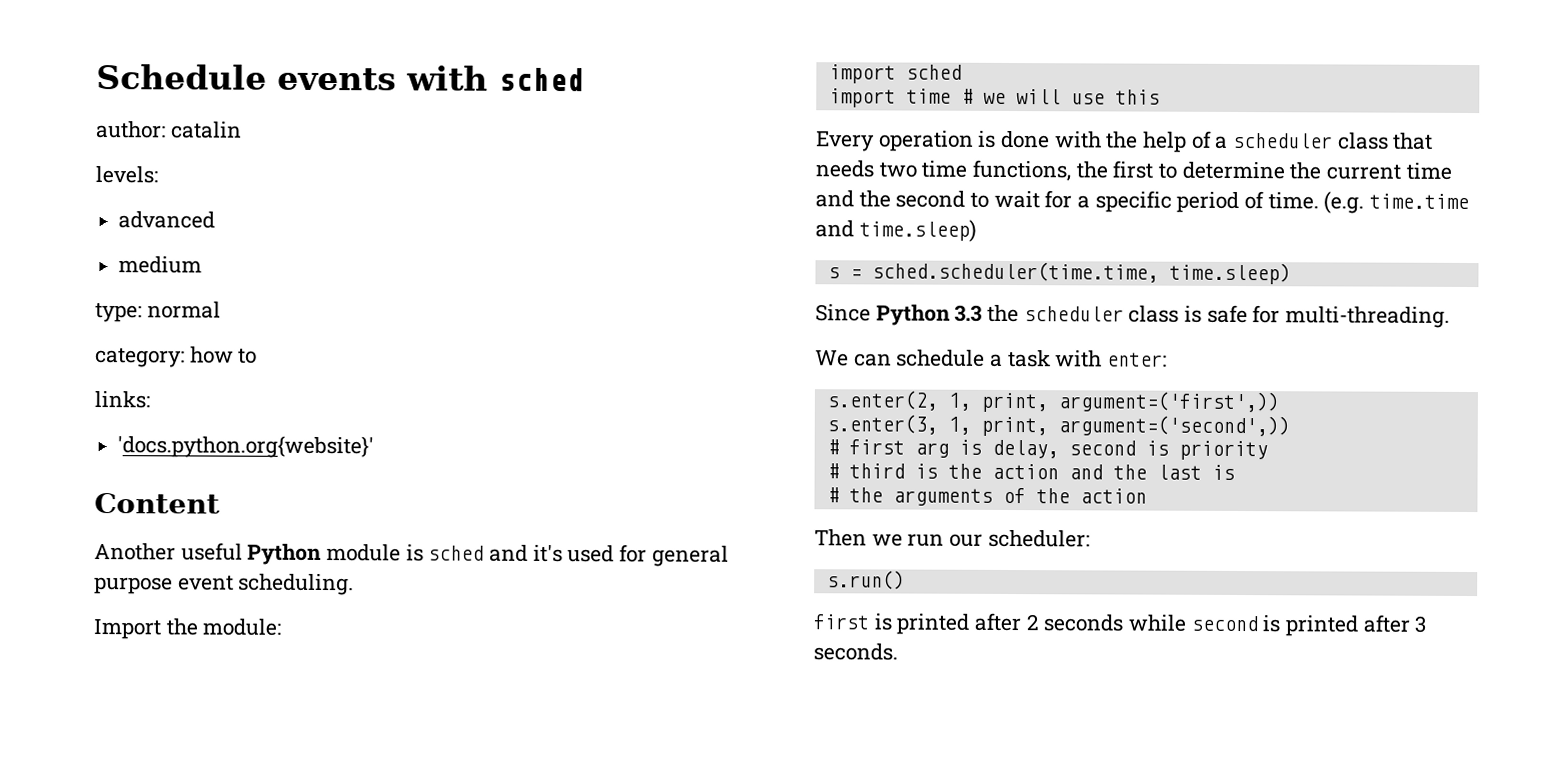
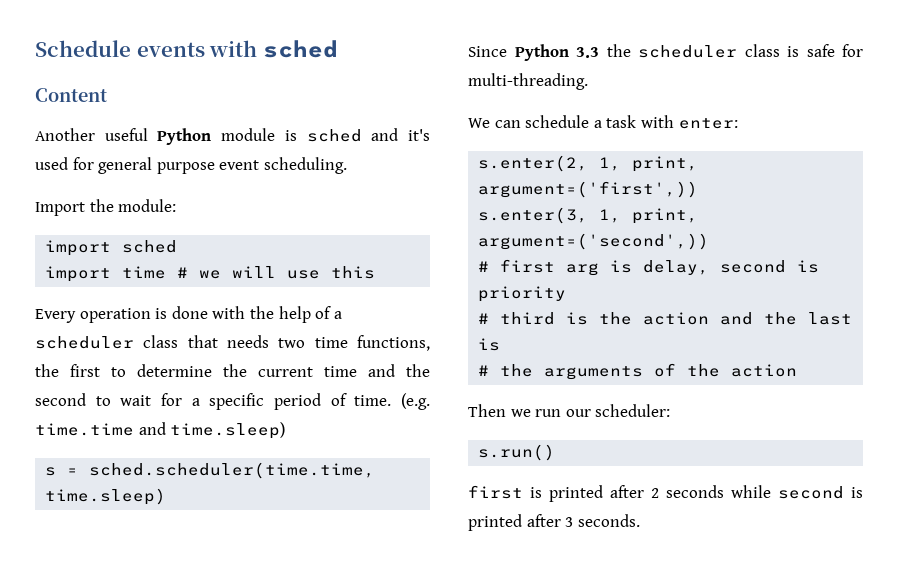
[96,121,242,139] [95,166,158,184] [118,211,216,229] [118,256,203,274] [95,301,221,323] [95,346,258,368] [94,391,150,409] [117,435,375,459] // author: catalin // levels: // advanced // medium // type: normal // category: how to // links: // 'docs.python.org{website}' -> (338, 49) none

